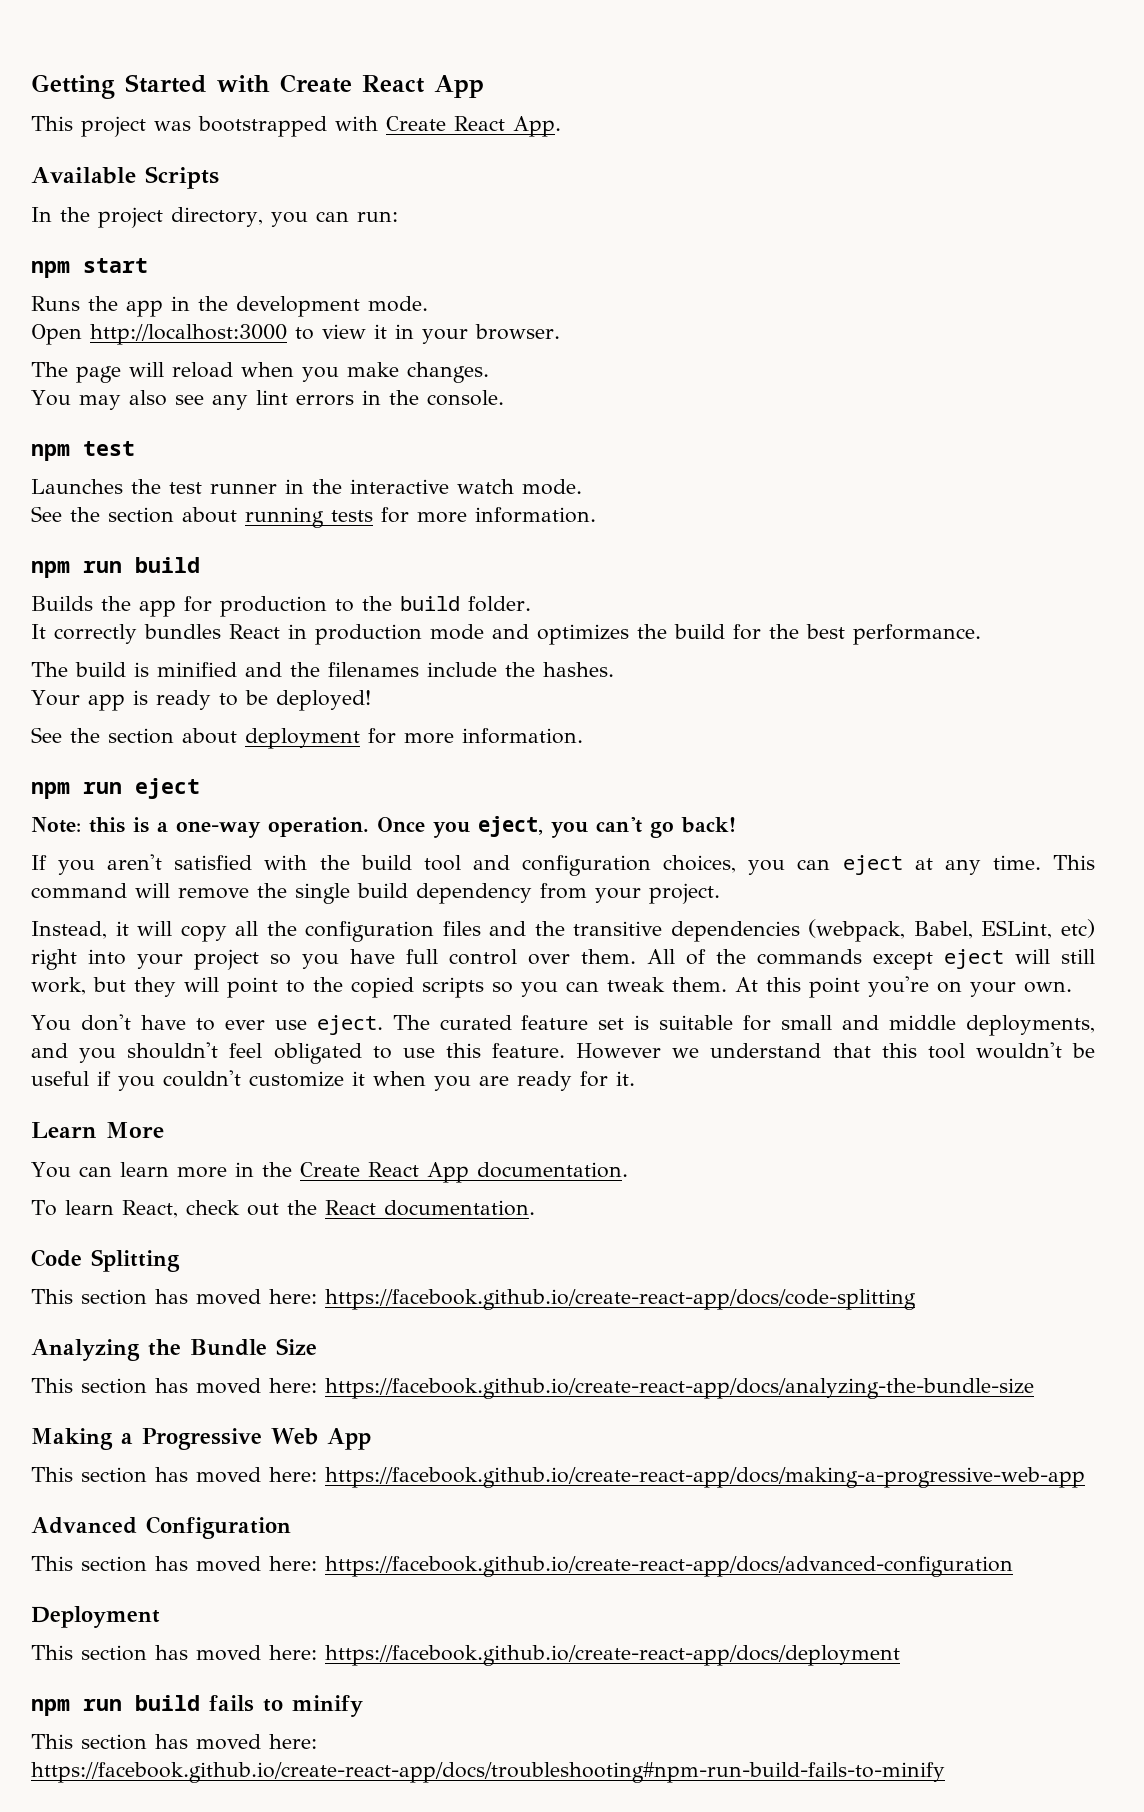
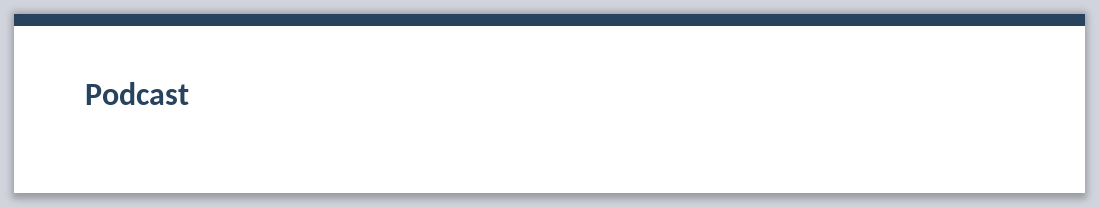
[31,74,484,99] [31,116,561,137] [31,166,219,189] [31,207,398,228] [31,258,148,278] [31,296,428,317] [31,324,560,345] [31,362,489,383] [31,390,504,410] [31,441,135,461] [31,479,582,495] [31,506,596,528] [31,557,200,578] [31,596,531,617] [31,624,981,645] [31,662,614,677] [31,690,371,711] [31,727,583,749] [31,778,200,799] [31,816,736,838] [31,854,1095,876] [31,883,720,904] [31,919,1095,942] [31,949,1095,970] [31,976,1072,998] [31,1014,1095,1036] [31,1042,1095,1064] [31,1070,635,1091] [31,1122,164,1138] [31,1162,628,1183] [31,1200,535,1218] [31,1249,180,1272] [31,1289,916,1310] [31,1338,317,1361] [31,1378,1034,1399] [31,1428,371,1450] [31,1467,1085,1488] [31,1516,291,1539] [31,1556,1013,1577] [31,1606,160,1628] [31,1645,900,1666] [31,1695,363,1717] [31,1734,317,1750] [31,1762,945,1783] Getting Started with Create React App // This project was bootstrapped with Create React App. // Available Scripts // In the project directory, you can run: // npm start // Runs the app in the development mode. // Open http://localhost:3000 to view it in your browser. // The page will reload when you make changes. // You may also see any lint errors in the console. // npm test // Launches the test runner in the interactive watch mode. // See the section about running tests for more information. // npm run build // Builds the app for production to the build folder. // It correctly bundles React in production mode and optimizes the build for the best performance. // The build is minified and the filenames include the hashes. // Your app is ready to be deployed! // See the section about deployment for more information. // npm run eject // Note: this is a one-way operation. Once you eject, you can't go back! // If you aren't satisfied with the build tool and configuration choices, you can eject at any time. This command will remove the single build dependency from your project. // Instead, it will copy all the configuration files and the transitive dependencies (webpack, Babel, ESLint, etc) right into your project so you have full control over them. All of the commands except eject will still work, but they will point to the copied scripts so you can tweak them. At this point you're on your own. // You don't have to ever use eject. The curated feature set is suitable for small and middle deployments, and you shouldn't feel obligated to use this feature. However we understand that this tool wouldn't be useful if you couldn't customize it when you are ready for it. // Learn More // You can learn more in the Create React App documentation. // To learn React, check out the React documentation. // Code Splitting // This section has moved here: https://facebook.github.io/create-react-app/docs/code-splitting // Analyzing the Bundle Size // This section has moved here: https://facebook.github.io/create-react-app/docs/analyzing-the-bundle-size // Making a Progressive Web App // This section has moved here: https://facebook.github.io/create-react-app/docs/making-a-progressive-web-app // Advanced Configuration // This section has moved here: https://facebook.github.io/create-react-app/docs/advanced-configuration // Deployment // This section has moved here: https://facebook.github.io/create-react-app/docs/deployment // npm run build fails to minify // This section has moved here: https://facebook.github.io/create-react-app/docs/troubleshooting#npm-run-build-fails-to-minify -> [85,82,189,105] Podcast

